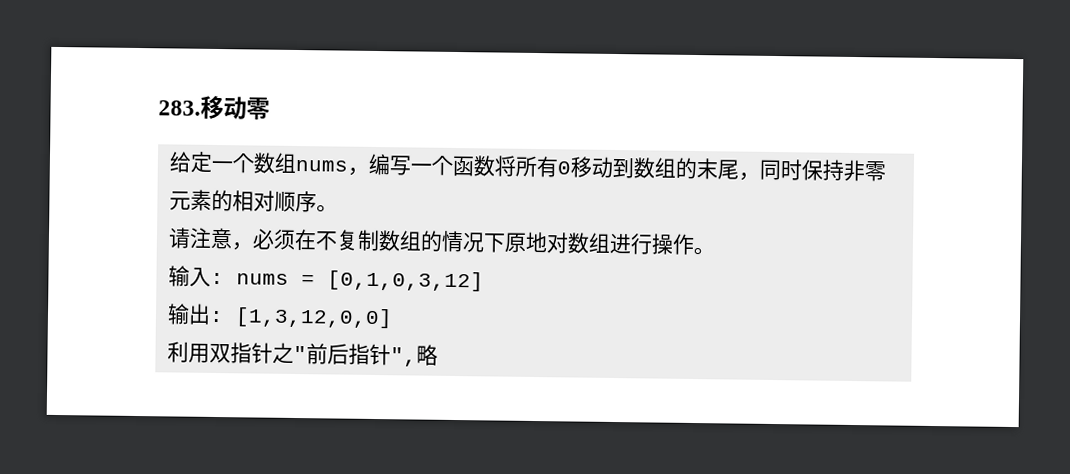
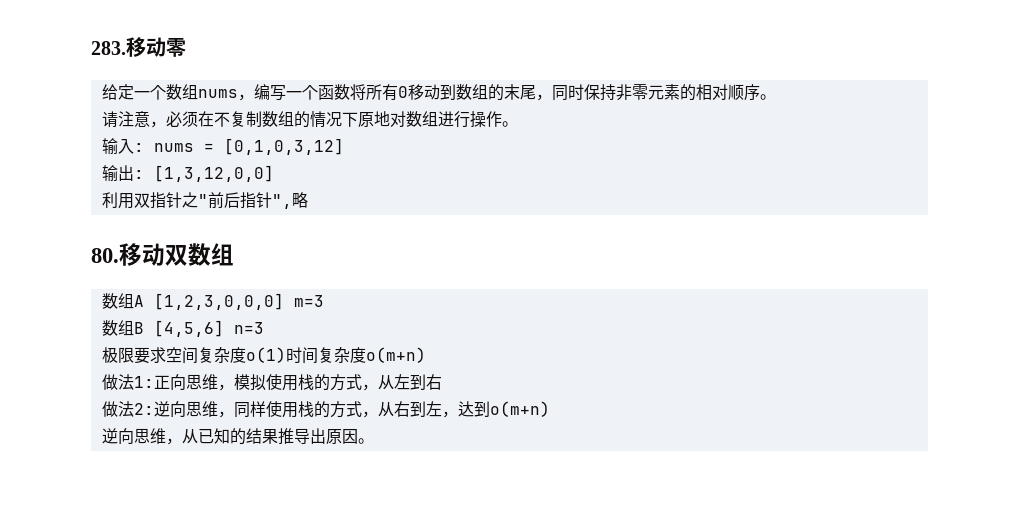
(438, 355) none -> [91,243,234,266] [101,293,324,310] [101,320,264,337] [101,347,426,364] [101,374,442,391] [101,401,550,418] [101,428,374,445] // 80.移动双数组 // 数组A [1,2,3,0,0,0] m=3 // 数组B [4,5,6] n=3 // 极限要求空间复杂度o(1)时间复杂度o(m+n) // 做法1:正向思维，模拟使用栈的方式，从左到右 // 做法2:逆向思维，同样使用栈的方式，从右到左，达到o(m+n) // 逆向思维，从已知的结果推导出原因。

